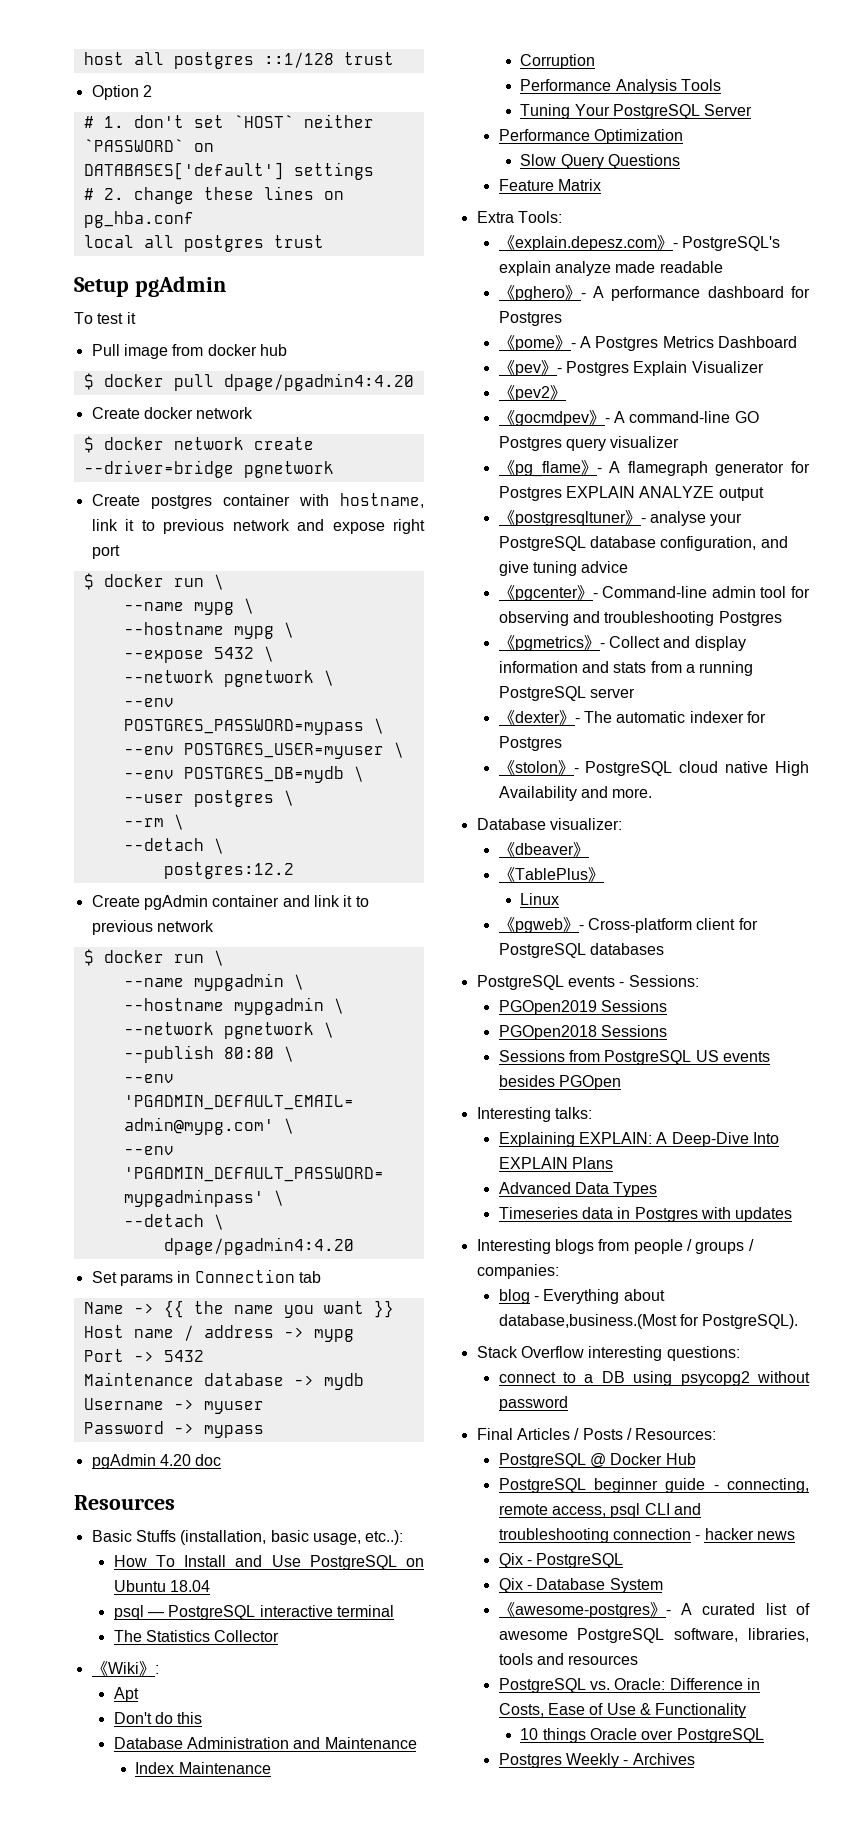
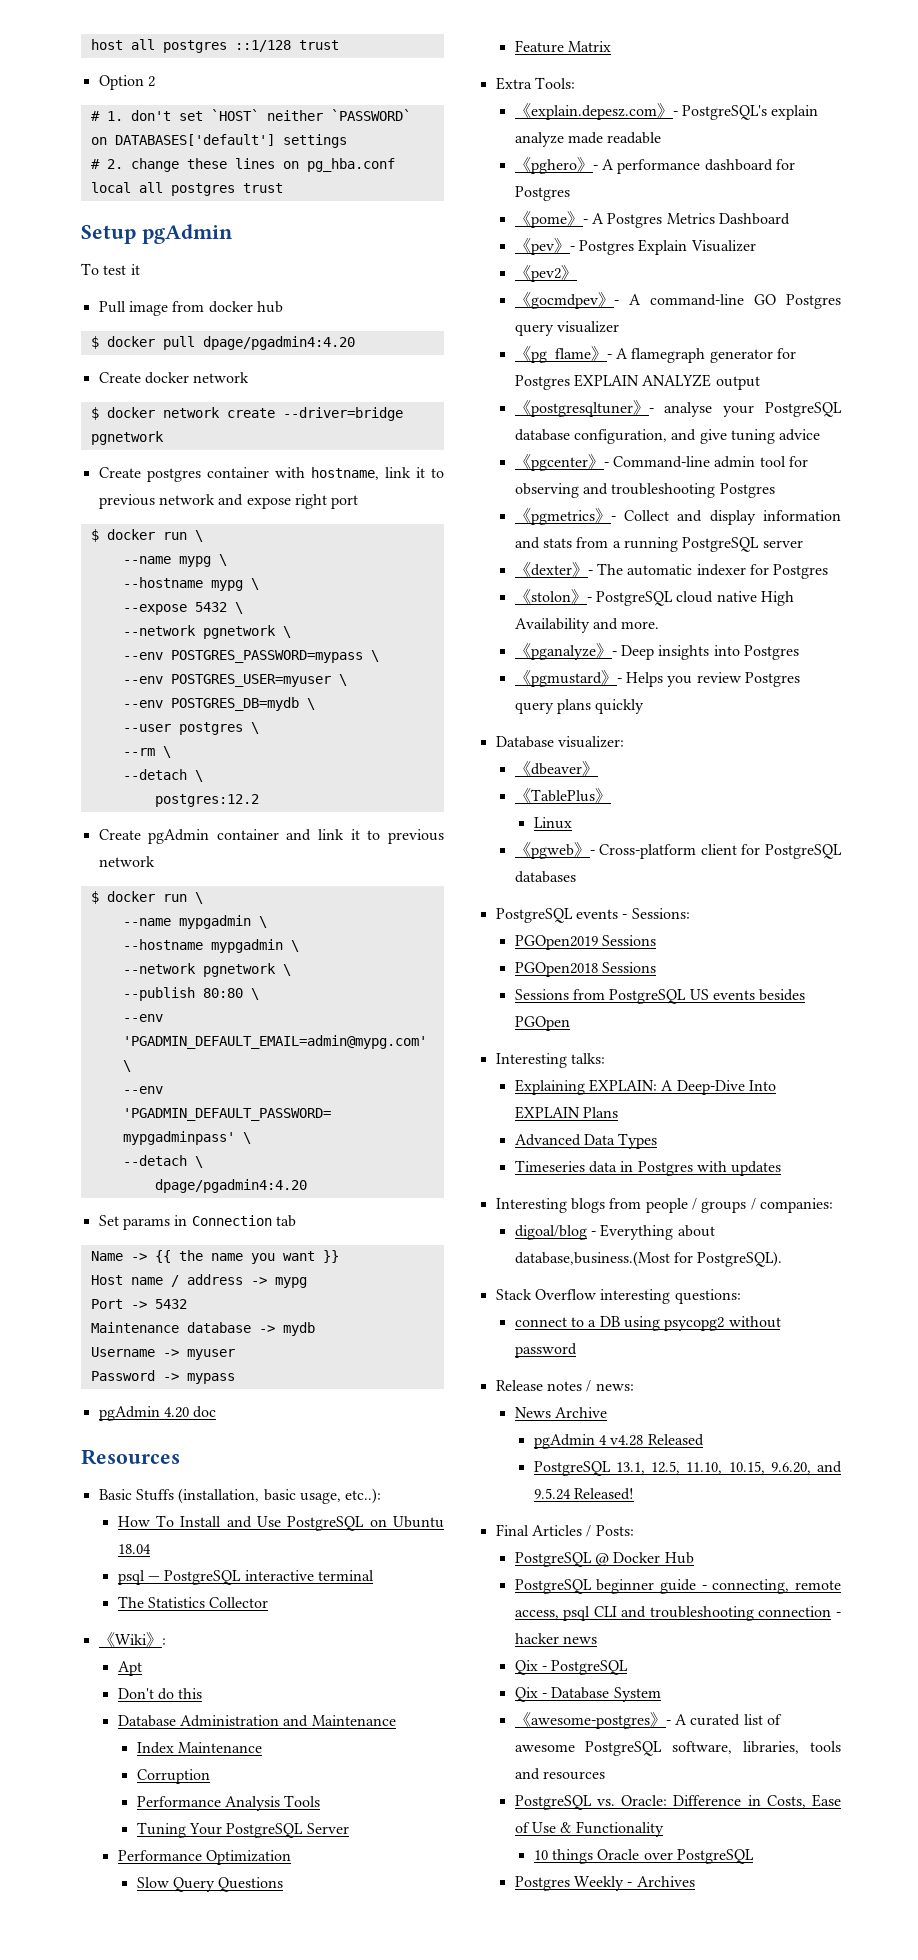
(653, 793) none -> [514,643,799,660] [514,670,800,687] [514,699,645,714] // 《pganalyze》- Deep insights into Postgres // 《pgmustard》- Helps you review Postgres query plans quickly
[498,1289,530,1304] blog -> [514,1225,587,1240] digoal/blog
(568, 1403) none -> [495,1380,634,1392] [514,1407,607,1418] [533,1434,704,1449] [533,1461,842,1476] [533,1488,634,1500] // Release notes / news: // News Archive // pgAdmin 4 v4.28 Released // PostgreSQL 13.1, 12.5, 11.10, 10.15, 9.6.20, and 9.5.24 Released!
[582,1428,717,1440] Posts / Resources: -> [595,1525,634,1536] Posts:

